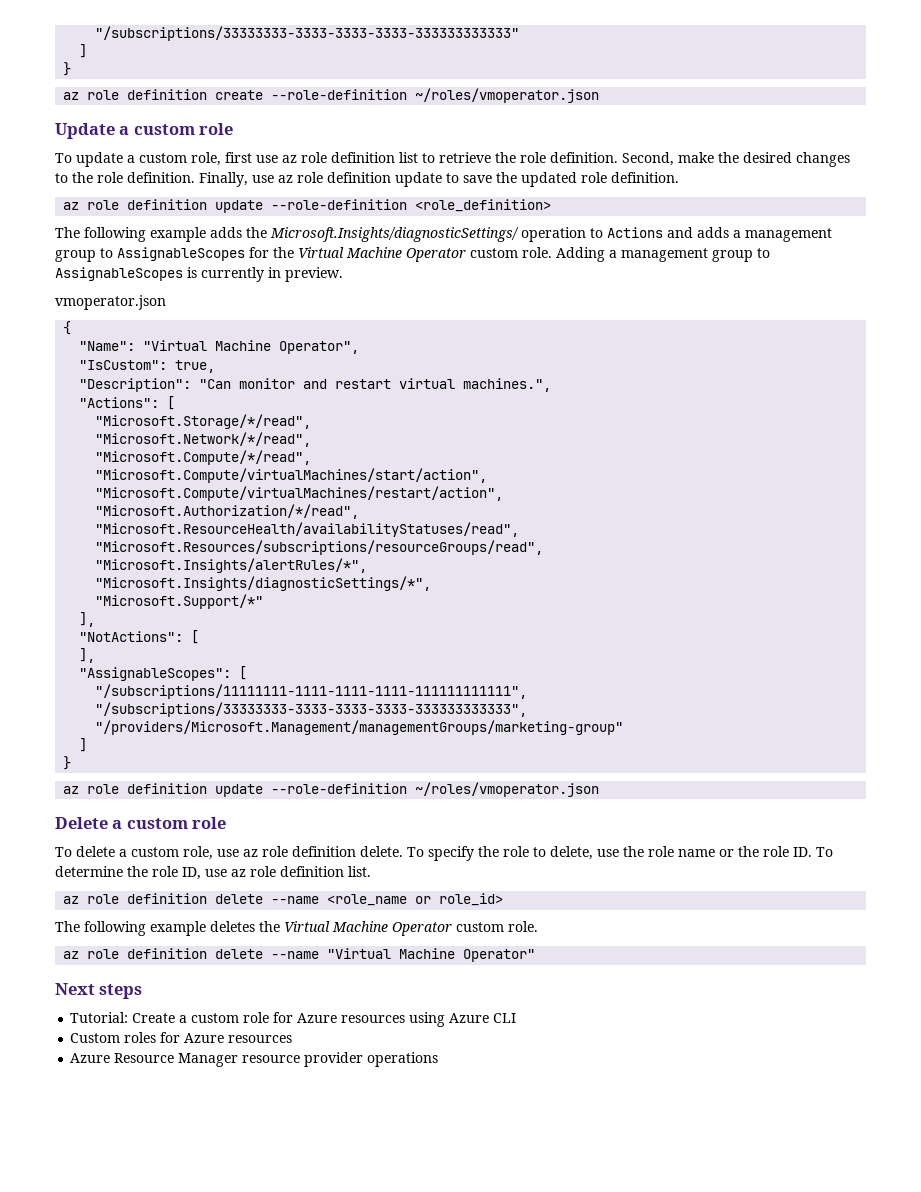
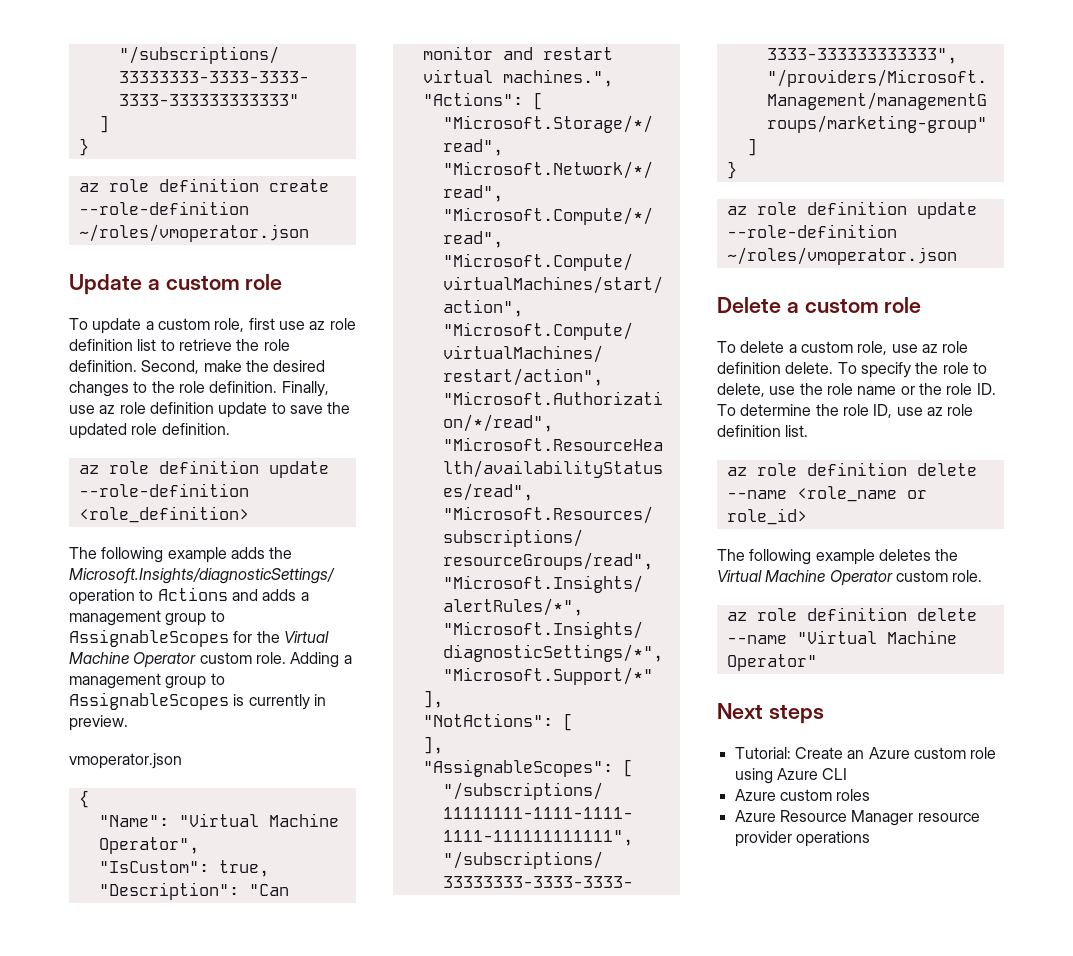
[179,1012,406,1023] a custom role for Azure resources -> [847,747,997,759] an Azure custom role
[70,1033,121,1043] Custom -> [734,789,832,801] Azure custom
[160,1032,293,1043] for Azure resources -> (871, 795) none

